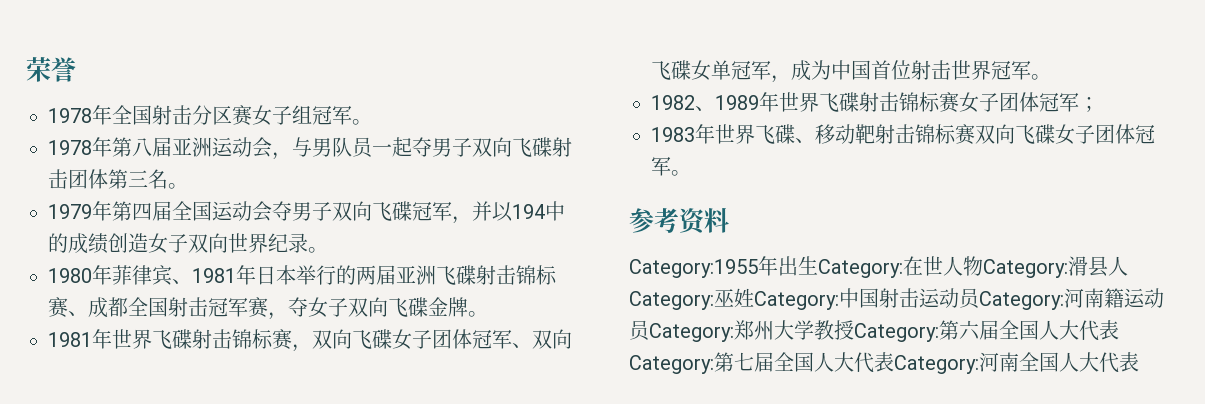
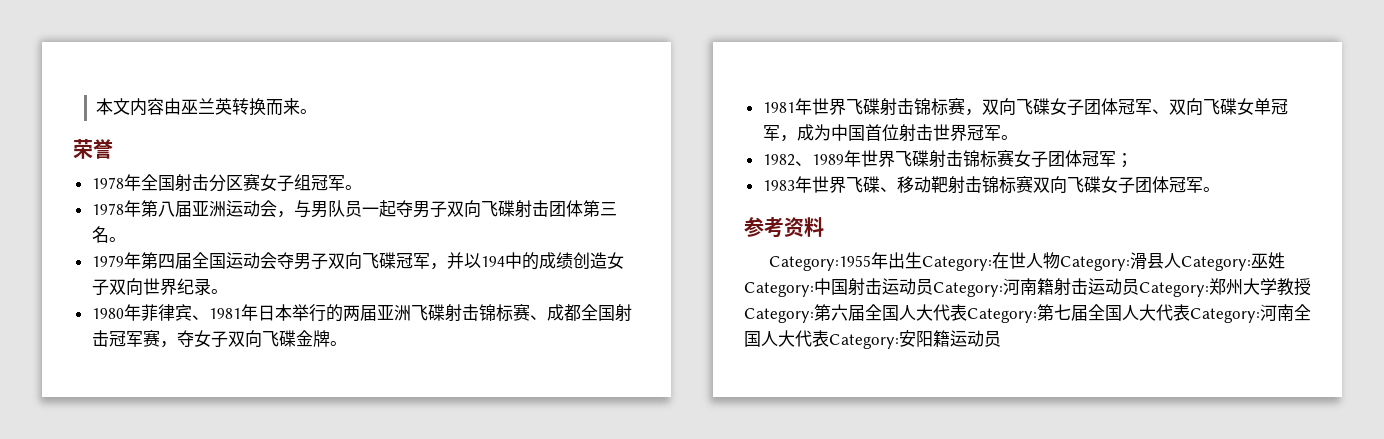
(26, 69) none -> [95,98,317,116] 本文内容由巫兰英转换而来。 //
(1124, 298) none -> [1054,278,1088,296] 射击
(1139, 362) none -> [829,330,1001,349] Category:安阳籍运动员

